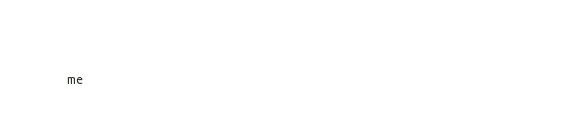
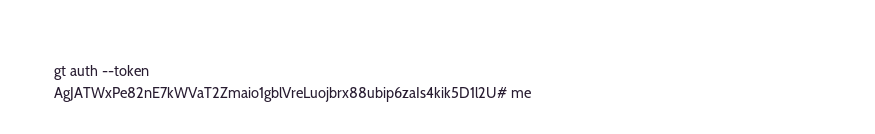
(67, 80) none -> [54,65,149,80] [54,87,507,102] gt auth --token // AgJATWxPe82nE7kWVaT2Zmaio1gblVreLuojbrx88ubip6zaIs4kik5D1l2U#

